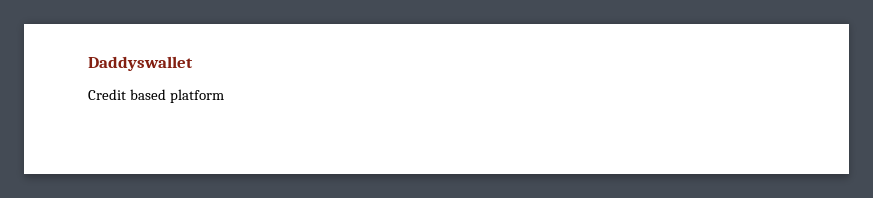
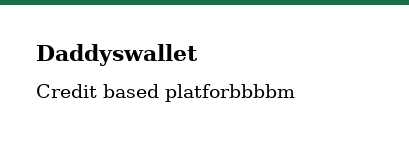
[169,89,224,103] platform -> [165,84,295,102] platforbbbbm

